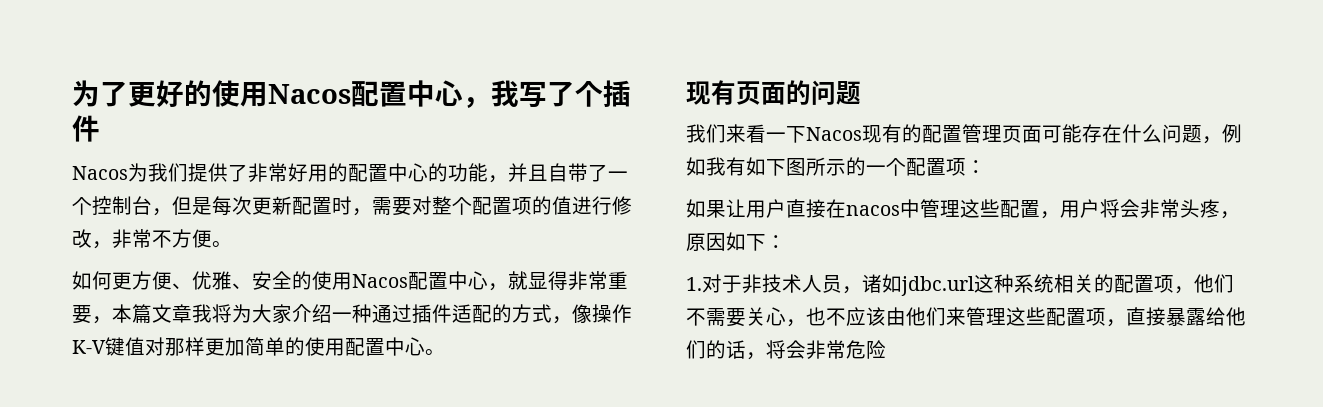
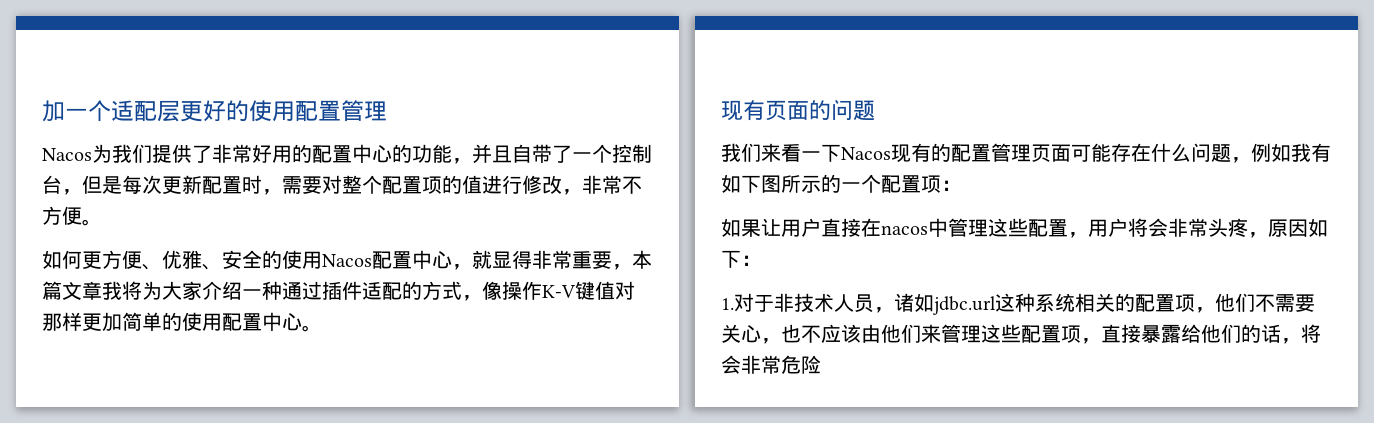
[72,80,631,108] [72,115,100,142] 为了更好的使用Nacos配置中心，我写了个插件 -> [42,100,387,122] 加一个适配层更好的使用配置管理

